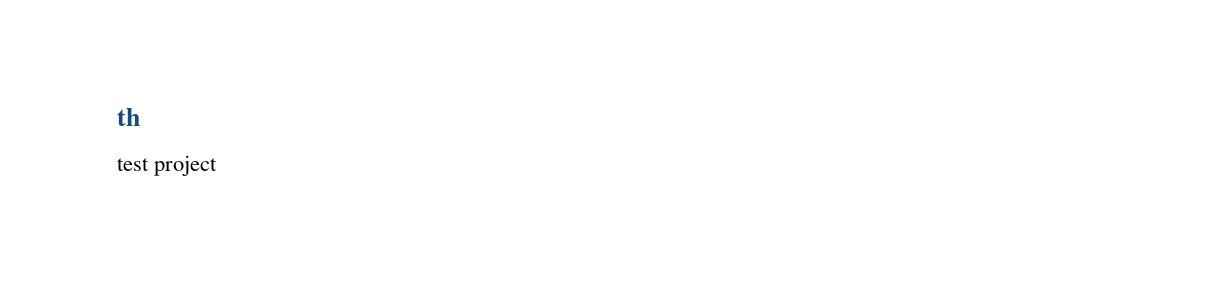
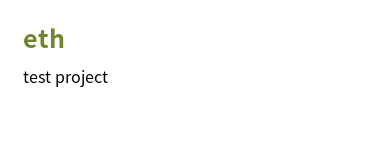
[117,108,140,126] th -> [23,28,65,48] eth

